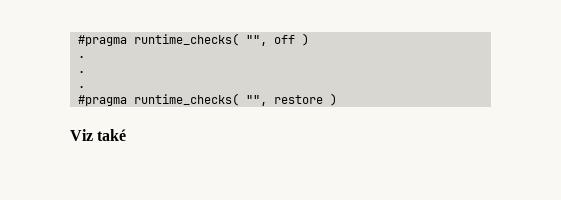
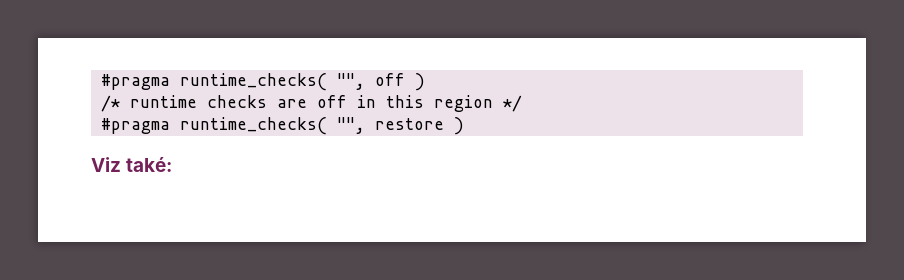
[77,56,85,58] [77,71,85,73] [77,86,85,88] . // . // . -> [100,95,522,112] /* runtime checks are off in this region */
[97,129,127,141] také -> [126,157,173,172] také:

